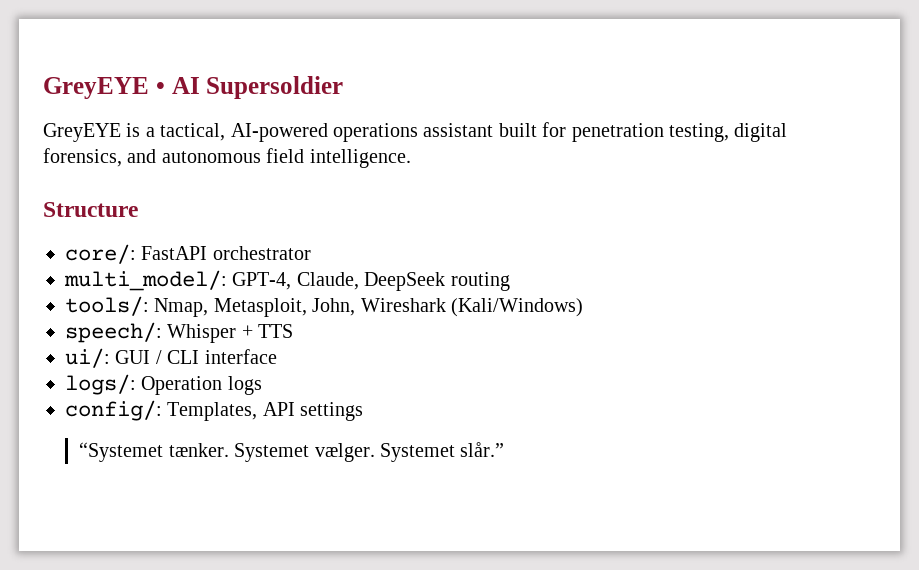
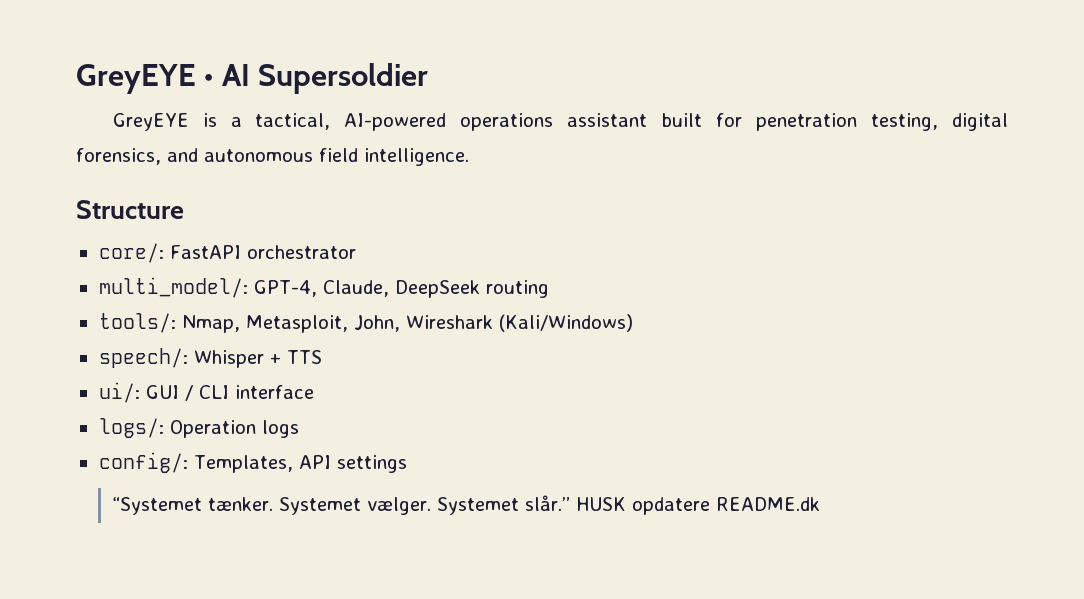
(505, 449) none -> [576,497,821,515] HUSK opdatere README.dk

